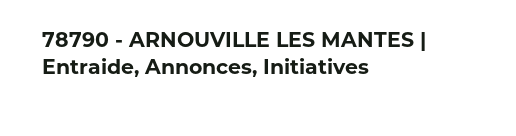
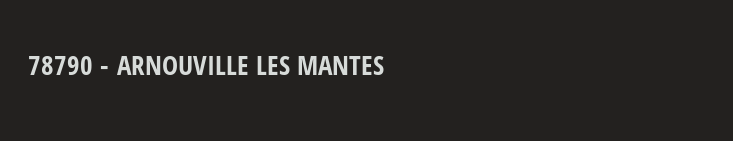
[420,32,426,51] [42,58,369,77] | Entraide, Annonces, Initiatives -> (385, 65) none

